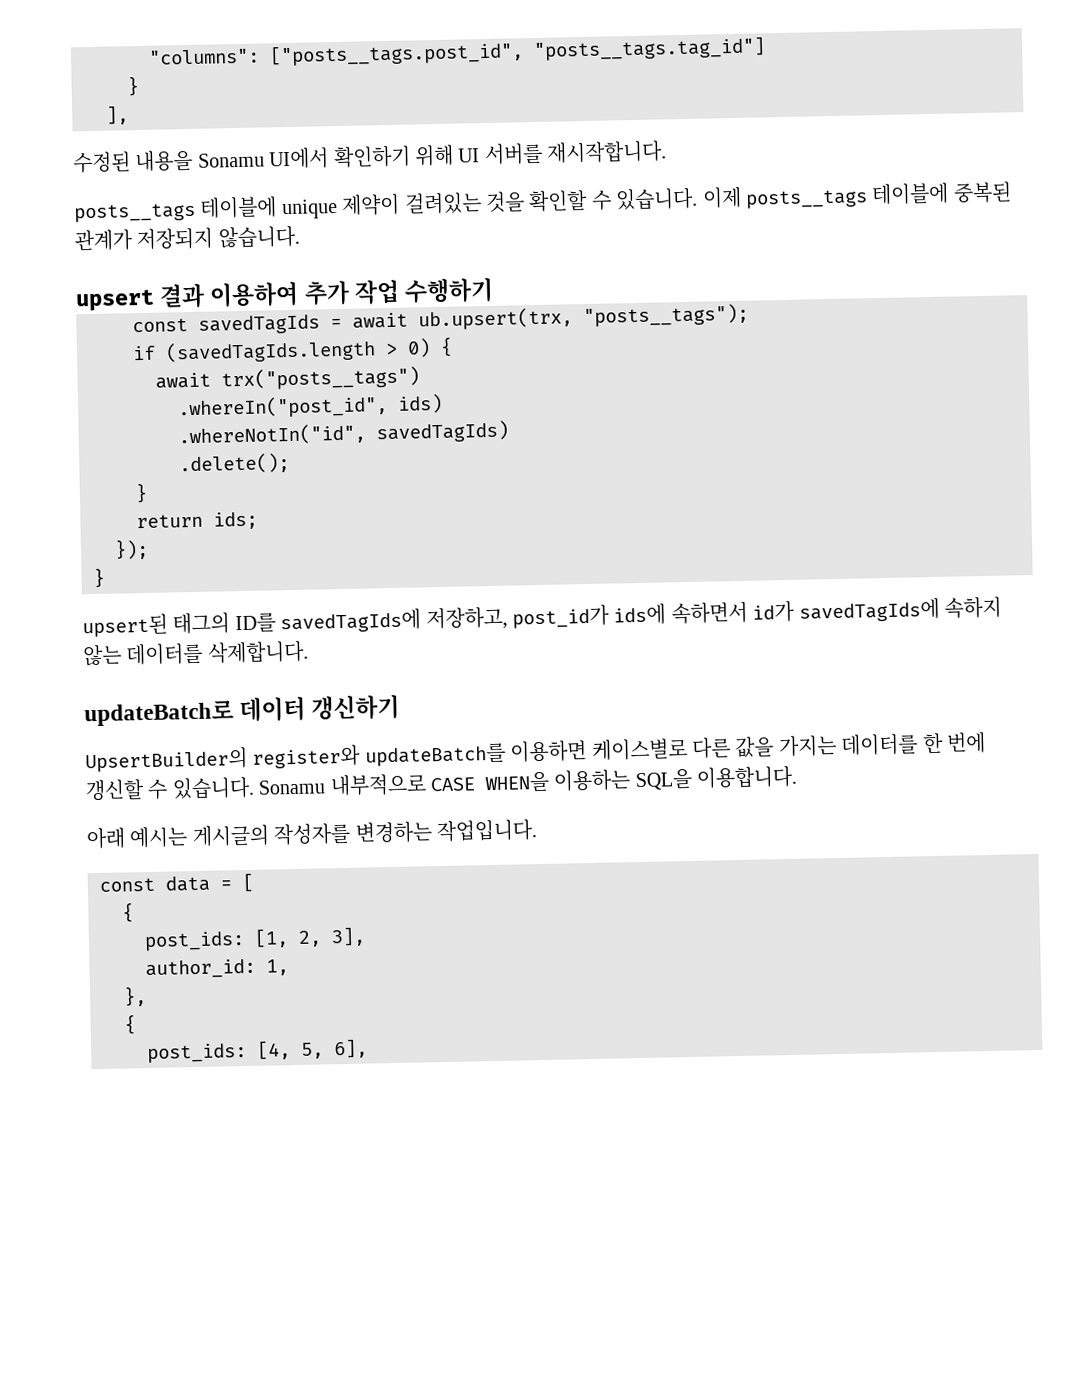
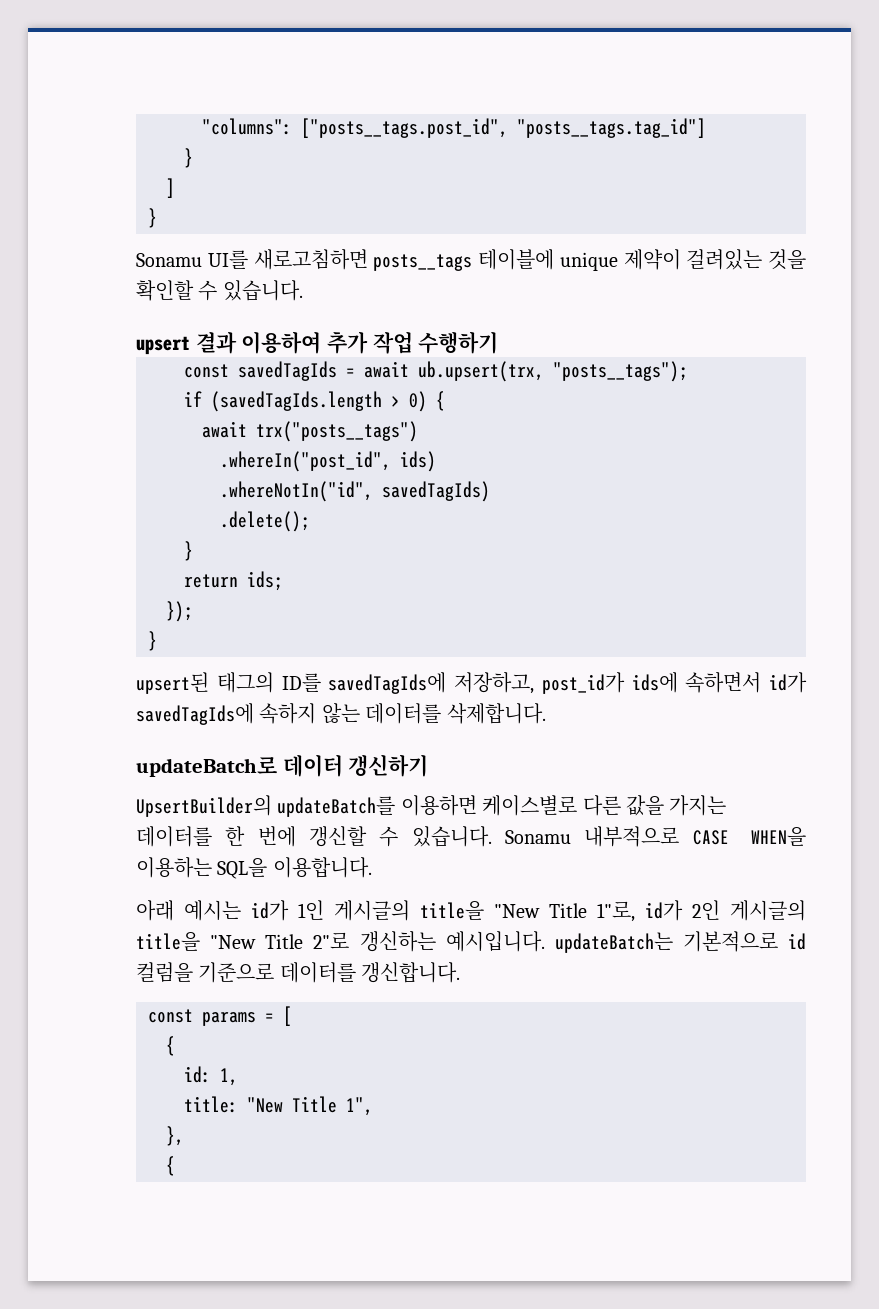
[106,105,129,125] [72,140,668,174] ], // 수정된 내용을 Sonamu UI에서 확인하기 위해 UI 서버를 재시작합니다. // -> [166,178,175,198] [148,208,157,228] [136,249,368,270] ] // } // Sonamu UI를 새로고침하면
[701,181,1012,209] [74,225,300,252] 이제 posts__tags 테이블에 중복된 관계가 저장되지 않습니다. -> (303, 290) none
[252,744,362,769] register와 -> (272, 806) none
[191,819,538,848] [99,875,210,892] 게시글의 작성자를 변경하는 작업입니다. // const data -> [251,900,806,922] [136,931,806,953] [136,962,461,983] [148,1009,256,1026] id가 1인 게시글의 title을 "New Title 1"로, id가 2인 게시글의 title을 "New Title 2"로 갱신하는 예시입니다. updateBatch는 기본적으로 id 컬럼을 기준으로 데이터를 갱신합니다. // const params
[144,926,366,952] [145,958,289,980] [123,986,147,1007] [124,1014,136,1035] [147,1038,368,1064] post_ids: [1, 2, 3], // author_id: 1, // }, // { // post_ids: [4, 5, 6], -> [184,1066,238,1086] [184,1096,373,1116] [166,1126,184,1146] [166,1156,175,1176] id: 1, // title: "New Title 1", // }, // {

